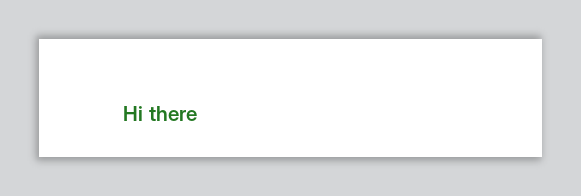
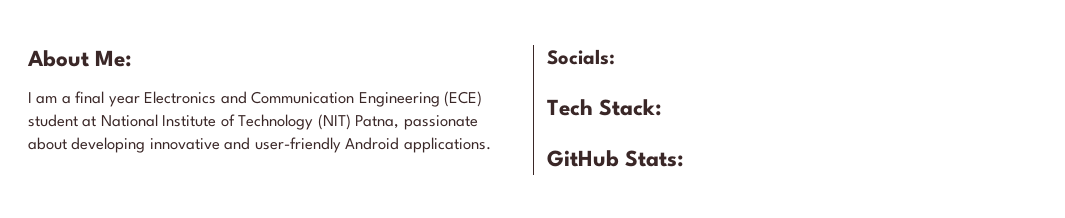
[123,106,197,121] Hi there -> [27,50,133,67] [28,91,483,107] [28,114,478,130] [28,137,491,153] [547,49,615,65] [547,99,663,116] [547,150,685,167] About Me: // I am a final year Electronics and Communication Engineering (ECE) student at National Institute of Technology (NIT) Patna, passionate about developing innovative and user-friendly Android applications. // Socials: // Tech Stack: // GitHub Stats:

